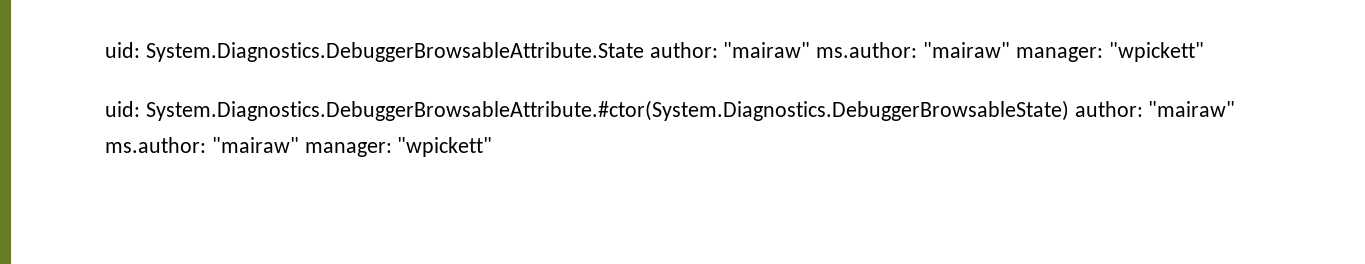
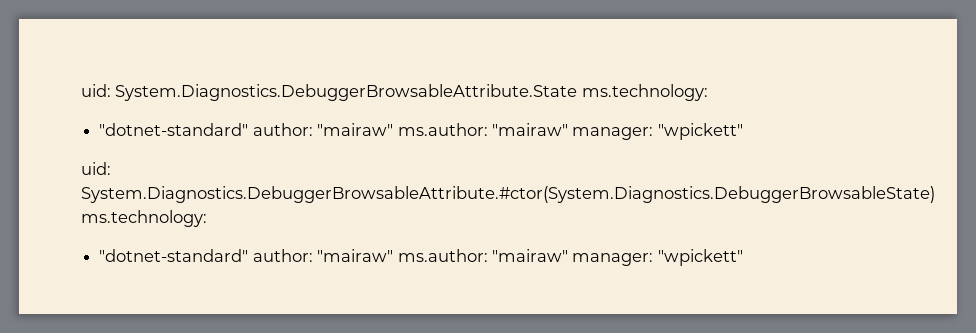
(644, 52) none -> [581,84,708,101] [99,123,249,136] ms.technology: // "dotnet-standard"
(1069, 110) none -> [81,210,207,227] [99,249,249,262] ms.technology: // "dotnet-standard"

